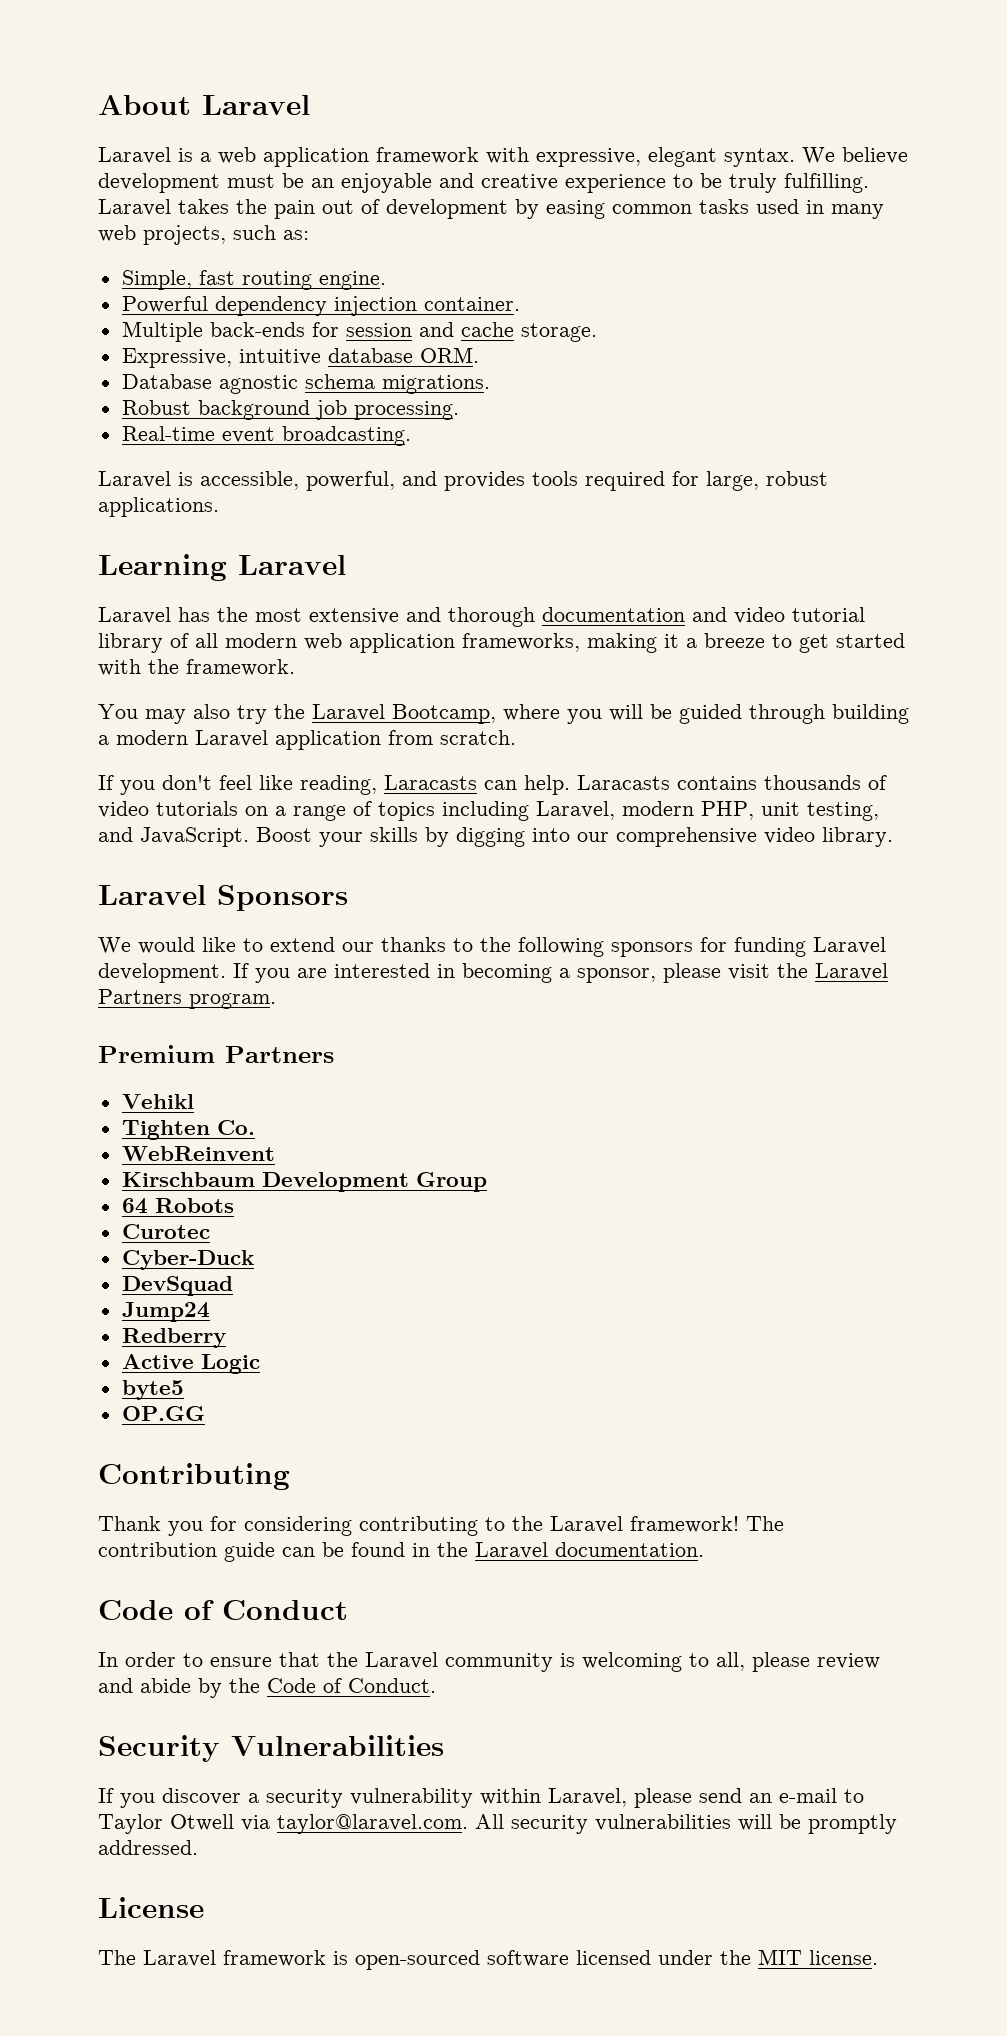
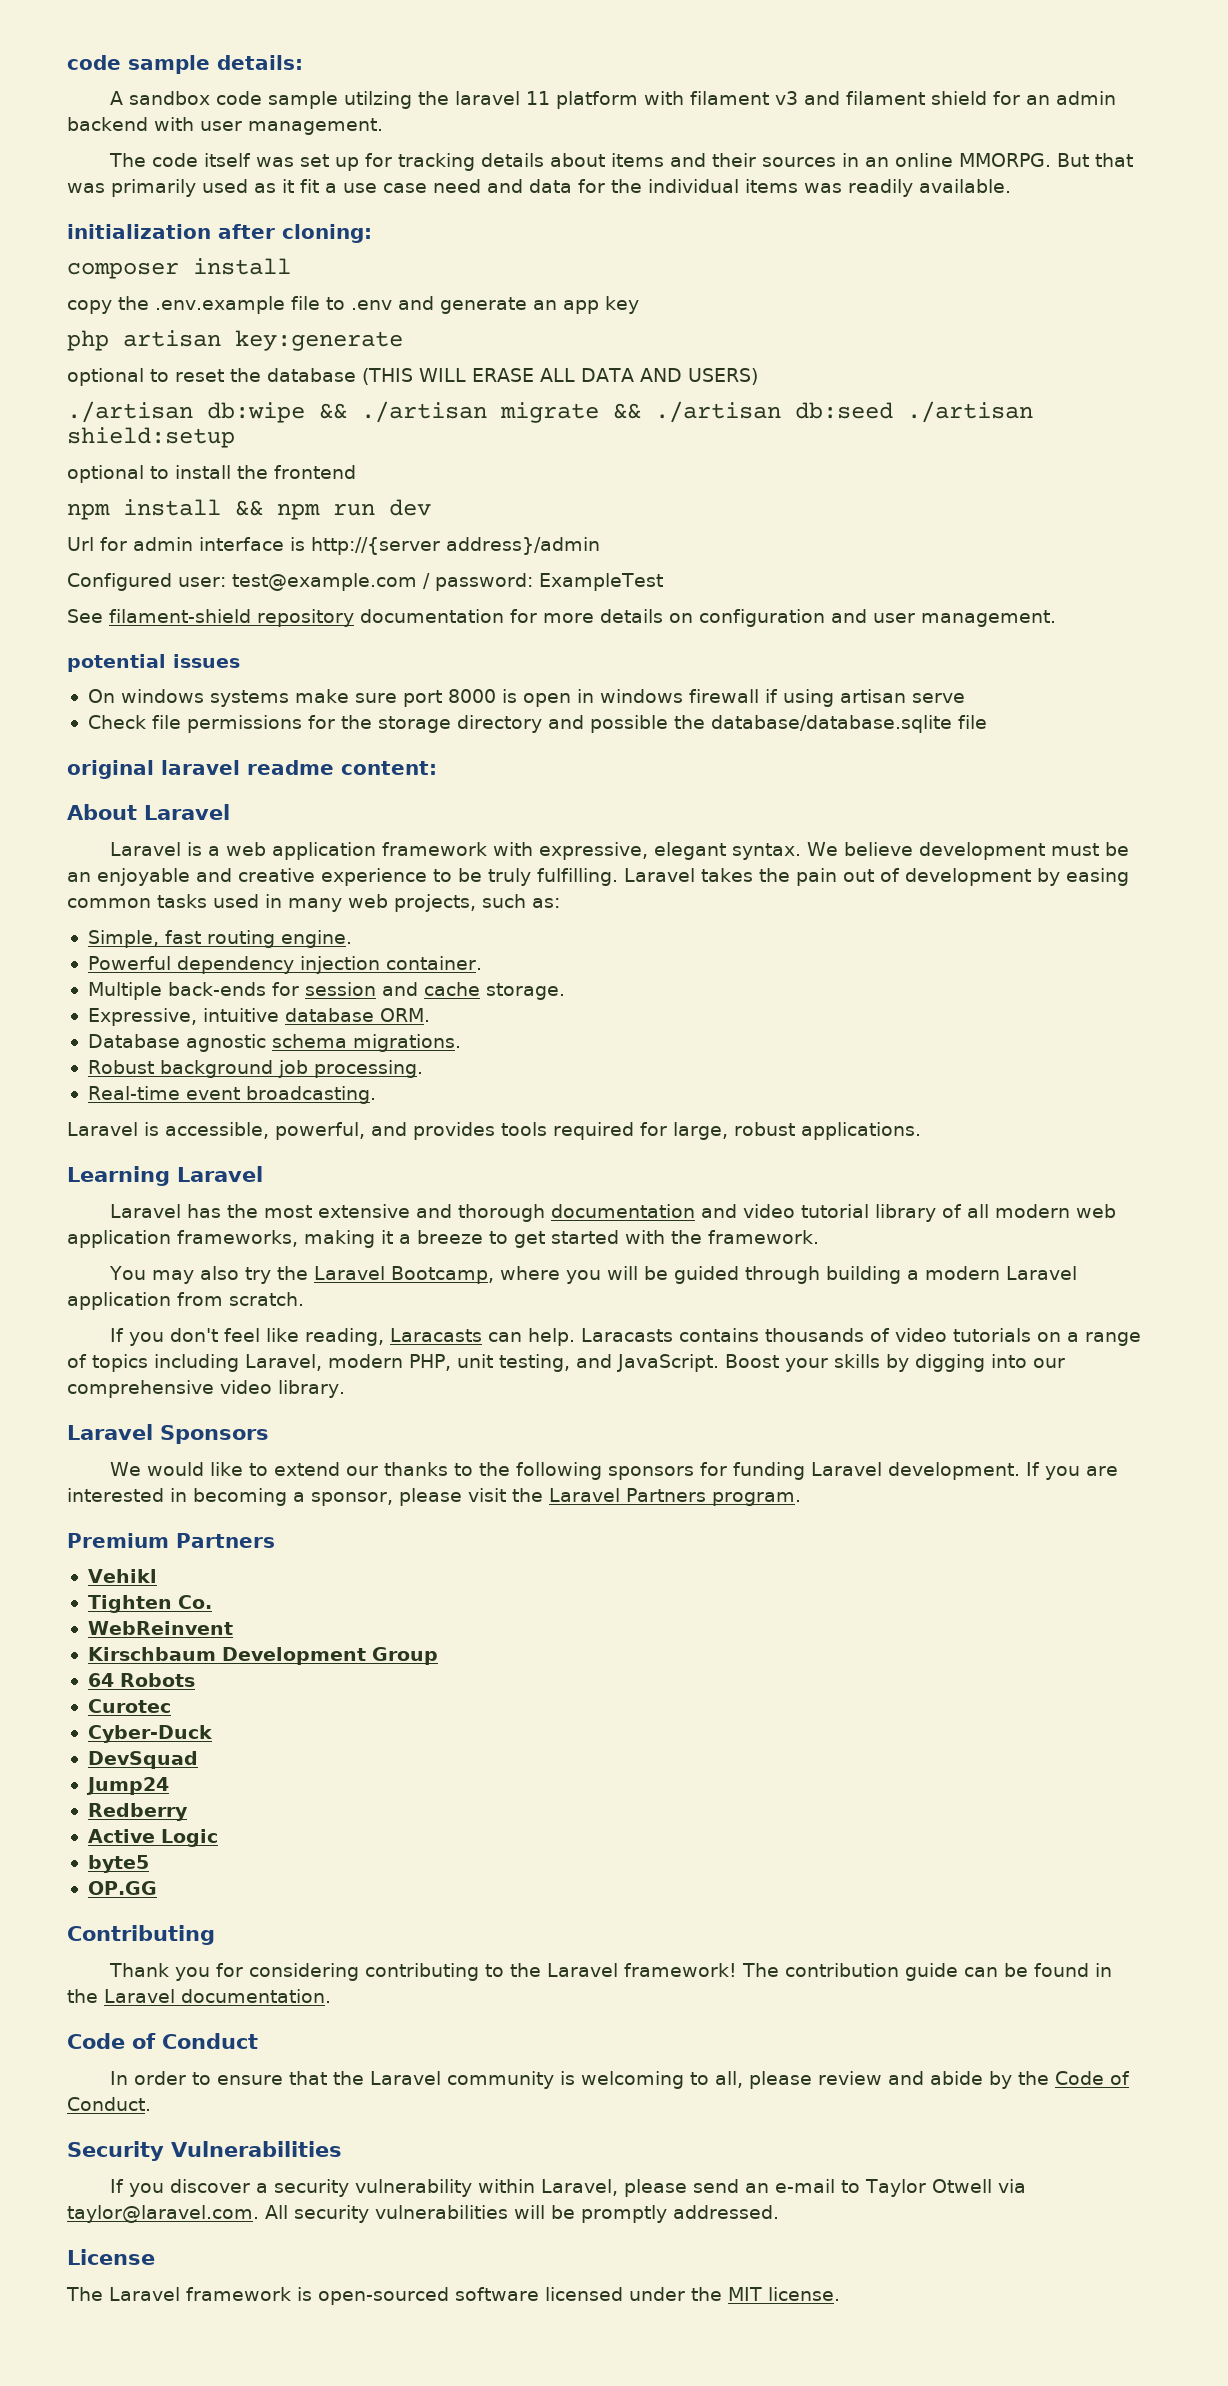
(98, 105) none -> [67,55,303,74] [109,91,1116,109] [67,117,383,135] [108,153,1133,171] [67,179,1011,197] [67,224,372,243] [67,258,291,279] [67,296,639,314] [67,330,403,351] [67,368,758,386] [67,401,1033,423] [67,427,235,448] [67,465,356,483] [67,499,431,520] [67,537,600,555] [67,573,663,591] [67,609,1056,627] [67,654,240,672] [87,689,965,707] [87,715,987,733] [67,760,437,779] code sample details: // A sandbox code sample utilzing the laravel 11 platform with filament v3 and filament shield for an admin backend with user management. // The code itself was set up for tracking details about items and their sources in an online MMORPG. But that was primarily used as it fit a use case need and data for the individual items was readily available. // initialization after cloning: // composer install // copy the .env.example file to .env and generate an app key // php artisan key:generate // optional to reset the database (THIS WILL ERASE ALL DATA AND USERS) // ./artisan db:wipe && ./artisan migrate && ./artisan db:seed ./artisan shield:setup // optional to install the frontend // npm install && npm run dev // Url for admin interface is http://{server address}/admin // Configured user: test@example.com / password: ExampleTest // See filament-shield repository documentation for more details on configuration and user management. // potential issues // On windows systems make sure port 8000 is open in windows firewall if using artisan serve // Check file permissions for the storage directory and possible the database/database.sqlite file // original laravel readme content: //

